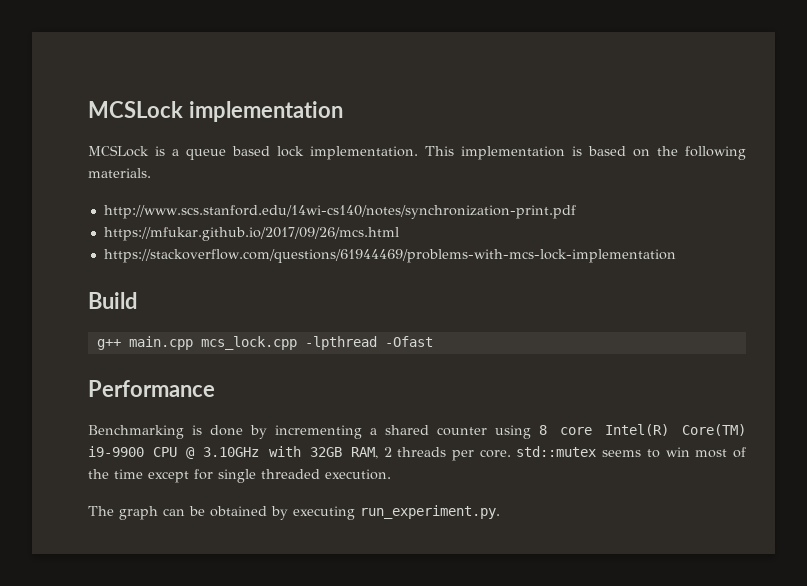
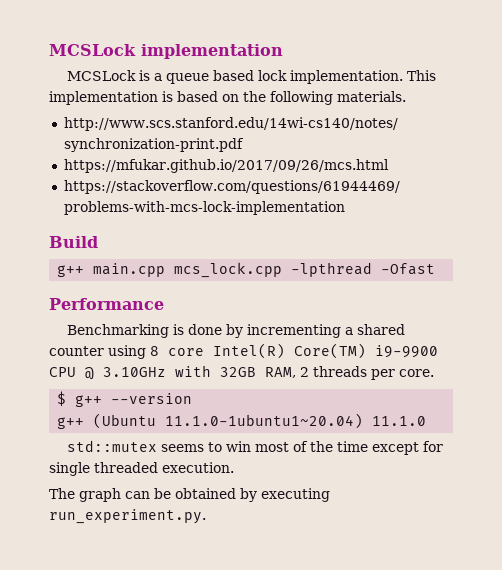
(511, 453) none -> [57,391,193,407] [57,413,427,429] // $ g++ --version // g++ (Ubuntu 11.1.0-1ubuntu1~20.04) 11.1.0 //

